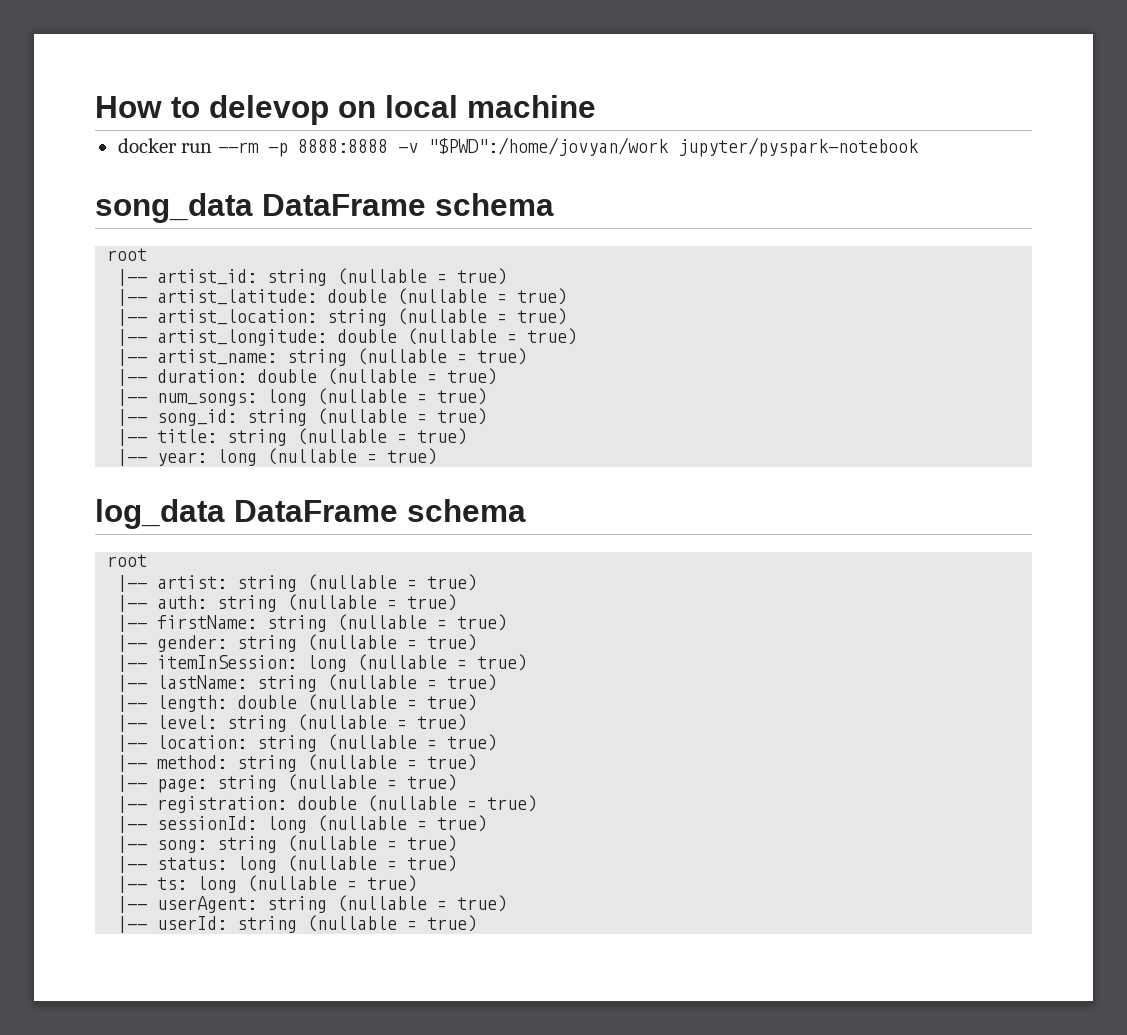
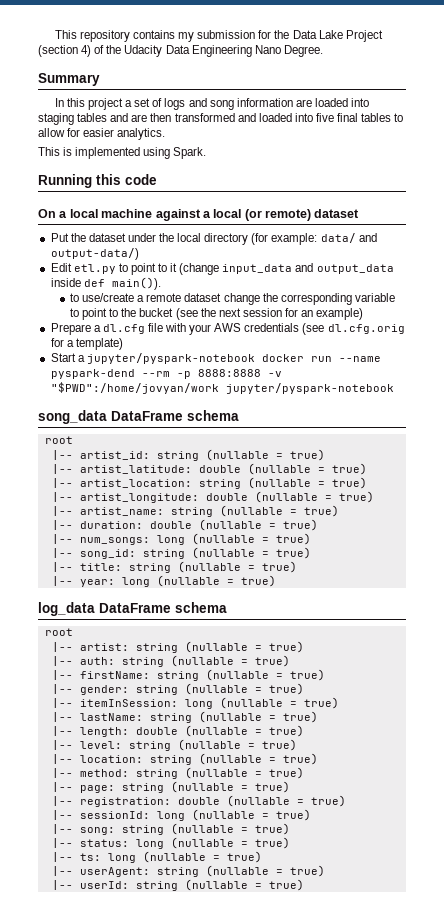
[95,95,596,125] [117,138,213,153] How to delevop on local machine // docker run -> [54,30,383,42] [38,45,323,57] [38,73,100,86] [54,98,370,110] [38,113,404,125] [38,128,166,140] [38,147,207,159] [38,174,157,188] [38,209,360,221] [50,233,377,245] [50,248,139,260] [50,263,394,275] [50,277,161,290] [70,293,395,305] [70,308,364,320] [50,323,405,335] [50,338,123,350] [50,353,381,364] [50,369,135,379] This repository contains my submission for the Data Lake Project (section 4) of the Udacity Data Engineering Nano Degree. // Summary // In this project a set of logs and song information are loaded into staging tables and are then transformed and loaded into five final tables to allow for easier analytics. // This is implemented using Spark. // Running this code // On a local machine against a local (or remote) dataset // Put the dataset under the local directory (for example: data/ and output-data/) // Edit etl.py to point to it (change input_data and output_data inside def main()). // to use/create a remote dataset change the corresponding variable to point to the bucket (see the next session for an example) // Prepare a dl.cfg file with your AWS credentials (see dl.cfg.orig for a template) // Start a jupyter/pyspark-notebook docker run --name pyspark-dend

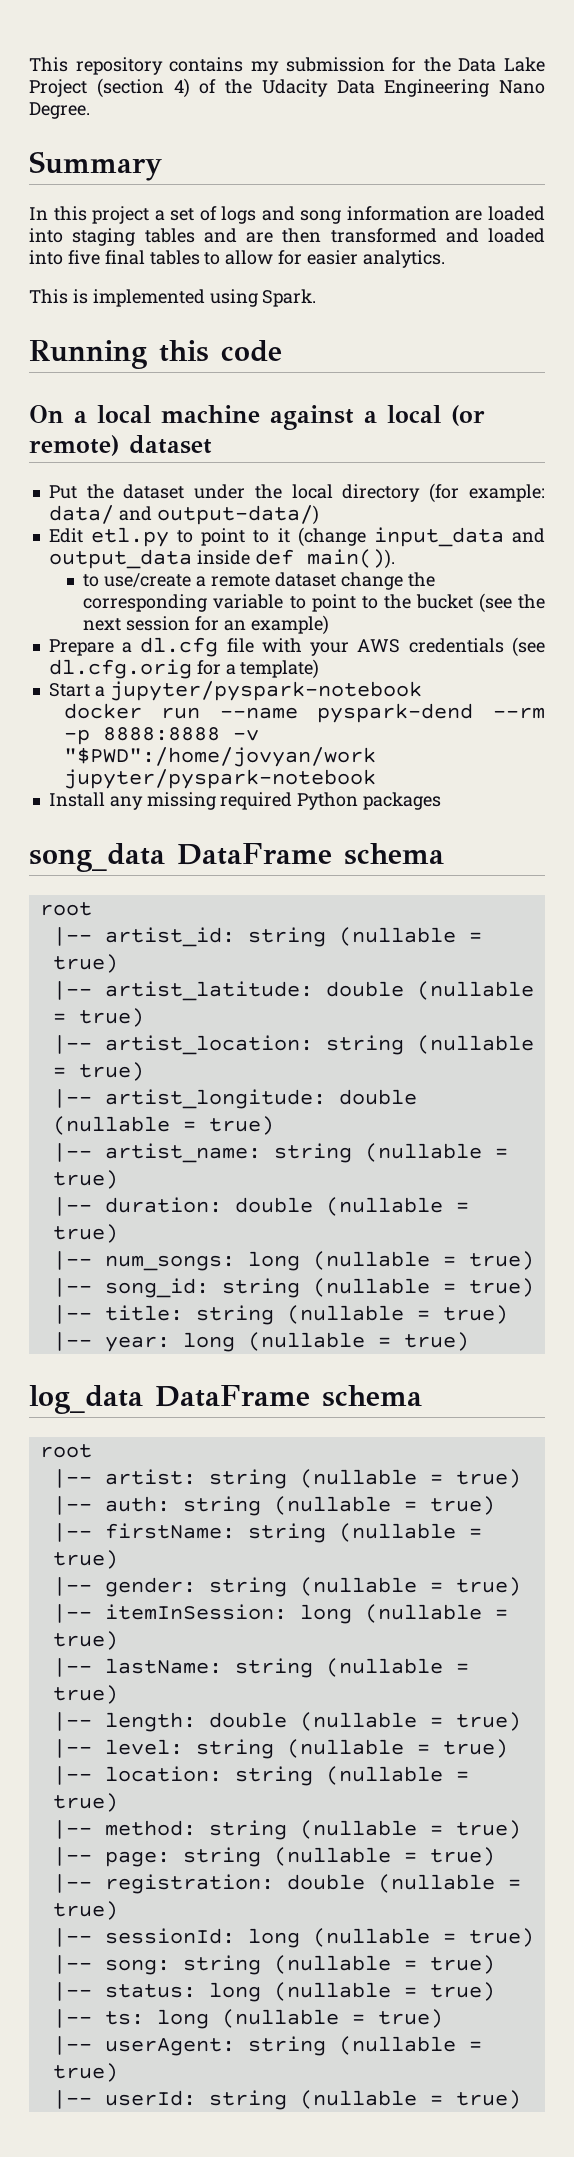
(255, 358) none -> (422, 691) //
(394, 388) none -> [48,792,442,810] // Install any missing required Python packages

